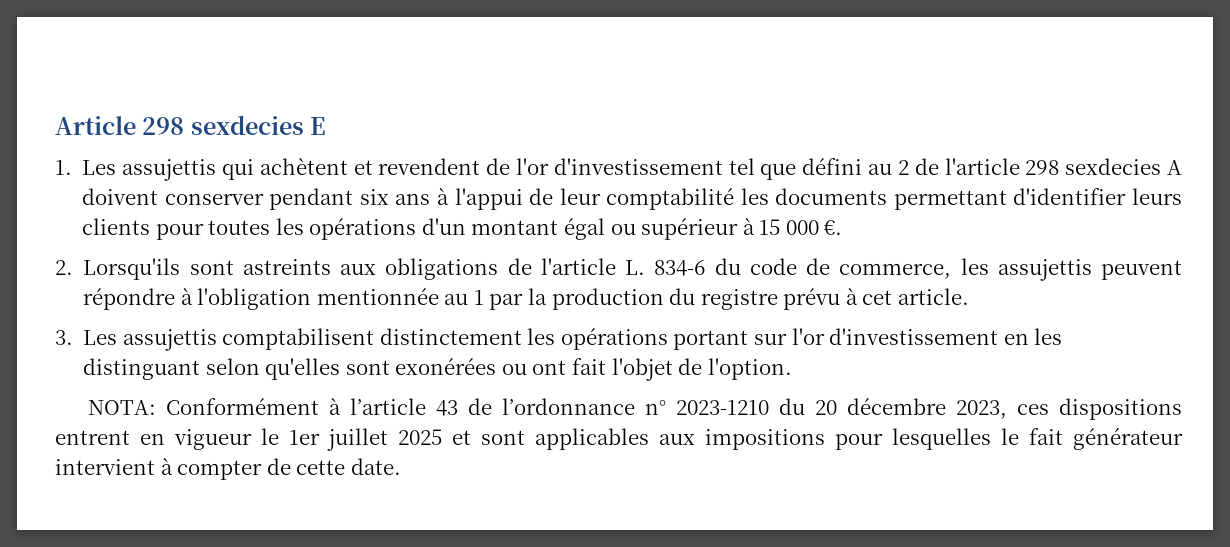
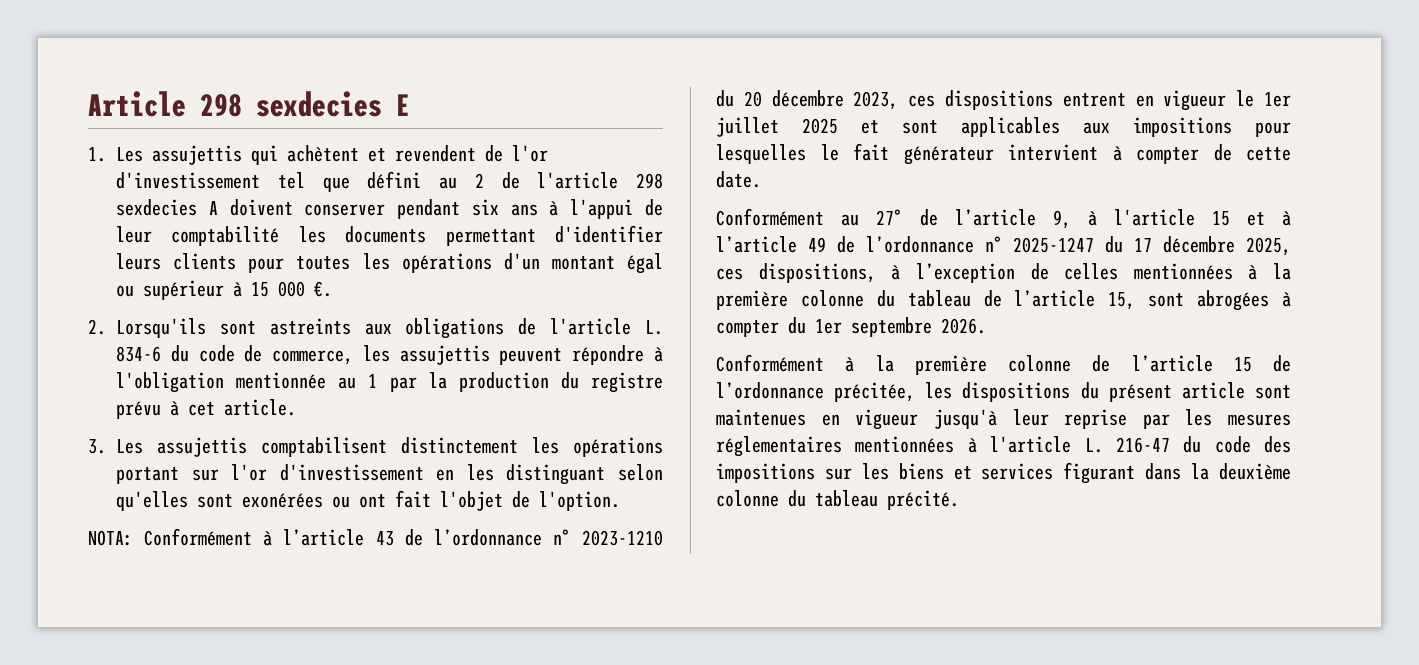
(401, 466) none -> [716,208,1291,229] [716,236,1291,256] [716,263,1291,283] [716,290,1291,311] [716,317,986,337] [716,354,1291,375] [716,382,1291,402] [716,409,1291,430] [716,436,1291,457] [716,462,1291,484] [716,490,959,510] // Conformément au 27° de l’article 9, à l'article 15 et à l’article 49 de l’ordonnance n° 2025-1247 du 17 décembre 2025, ces dispositions, à l’exception de celles mentionnées à la première colonne du tableau de l’article 15, sont abrogées à compter du 1er septembre 2026. // Conformément à la première colonne de l’article 15 de l’ordonnance précitée, les dispositions du présent article sont maintenues en vigueur jusqu'à leur reprise par les mesures réglementaires mentionnées à l'article L. 216-47 du code des impositions sur les biens et services figurant dans la deuxième colonne du tableau précité.

